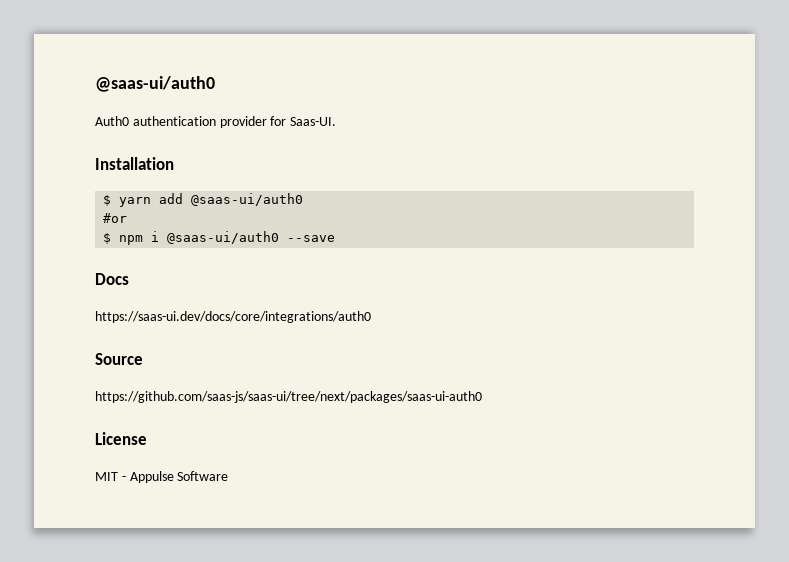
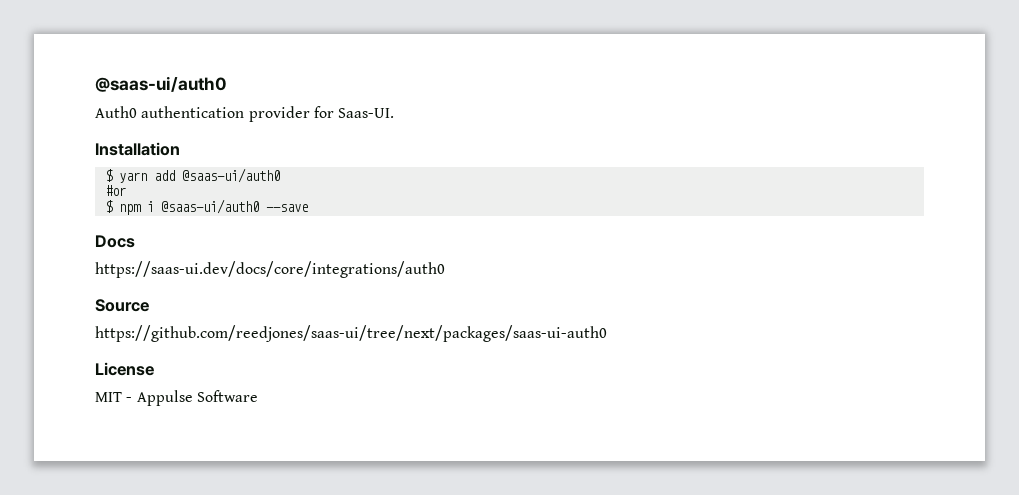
[95,391,482,403] https://github.com/saas-js/saas-ui/tree/next/packages/saas-ui-auth0 -> [95,325,607,342] https://github.com/reedjones/saas-ui/tree/next/packages/saas-ui-auth0

